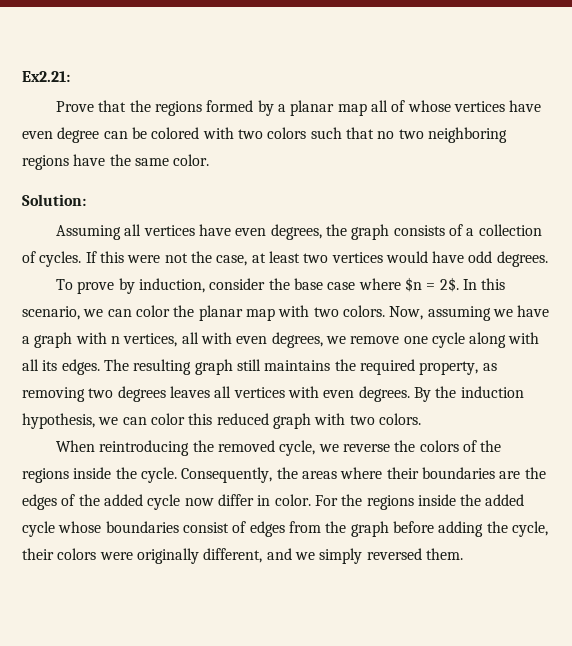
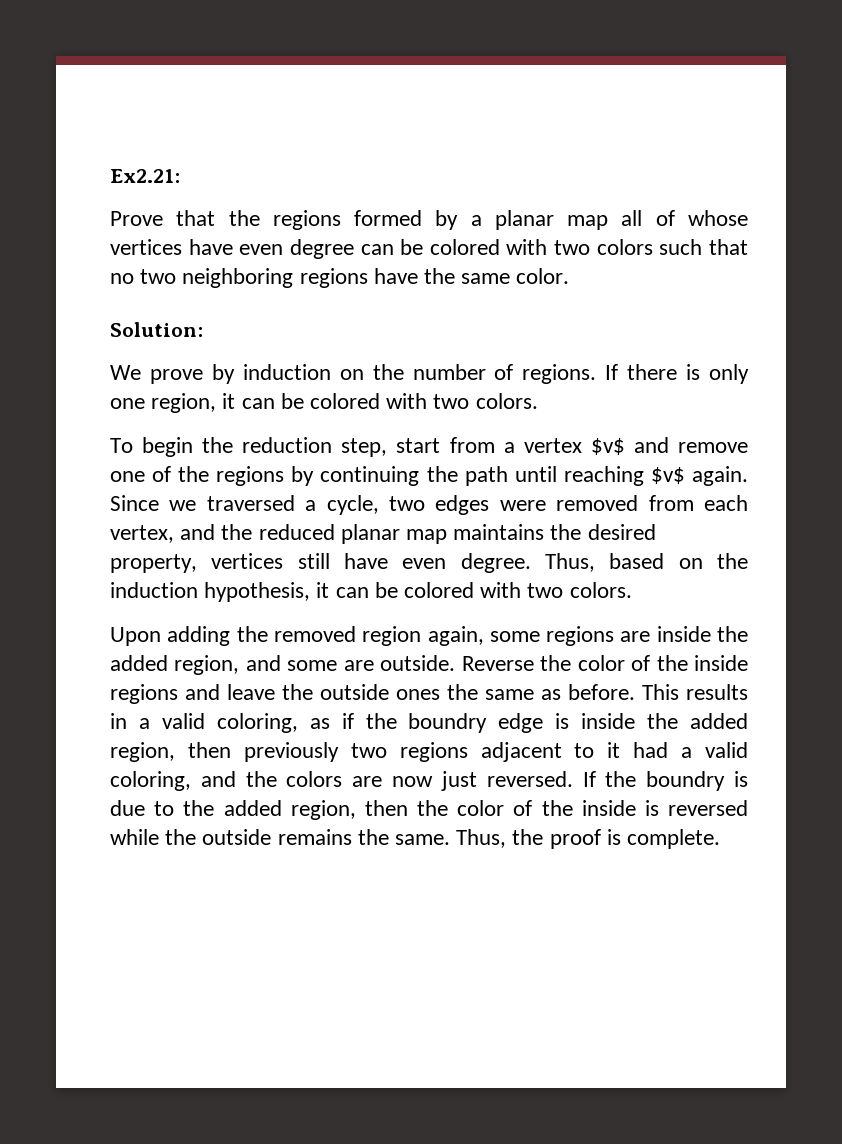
[56,224,542,240] [22,251,548,267] [56,277,506,294] [22,305,550,321] [22,332,540,348] [22,359,497,375] [22,386,524,402] [22,413,421,429] [56,440,502,456] [22,467,546,483] [22,494,525,510] [22,521,548,537] [22,548,463,564] Assuming all vertices have even degrees, the graph consists of a collection of cycles. If this were not the case, at least two vertices would have odd degrees. // To prove by induction, consider the base case where $n = 2$. In this scenario, we can color the planar map with two colors. Now, assuming we have a graph with n vertices, all with even degrees, we remove one cycle along with all its edges. The resulting graph still maintains the required property, as removing two degrees leaves all vertices with even degrees. By the induction hypothesis, we can color this reduced graph with two colors. // When reintroducing the removed cycle, we reverse the colors of the regions inside the cycle. Consequently, the areas where their boundaries are the edges of the added cycle now differ in color. For the regions inside the added cycle whose boundaries consist of edges from the graph before adding the cycle, their colors were originally different, and we simply reversed them. -> [110,364,749,384] [110,393,538,413] [110,437,748,457] [110,466,748,486] [110,495,748,515] [110,524,656,544] [110,553,748,573] [110,582,632,602] [110,626,748,646] [110,655,748,675] [110,684,748,704] [110,713,748,733] [110,742,748,762] [110,771,748,791] [110,800,748,820] [110,829,721,849] We prove by induction on the number of regions. If there is only one region, it can be colored with two colors. // To begin the reduction step, start from a vertex $v$ and remove one of the regions by continuing the path until reaching $v$ again. Since we traversed a cycle, two edges were removed from each vertex, and the reduced planar map maintains the desired property, vertices still have even degree. Thus, based on the induction hypothesis, it can be colored with two colors. // Upon adding the removed region again, some regions are inside the added region, and some are outside. Reverse the color of the inside regions and leave the outside ones the same as before. This results in a valid coloring, as if the boundry edge is inside the added region, then previously two regions adjacent to it had a valid coloring, and the colors are now just reversed. If the boundry is due to the added region, then the color of the inside is reversed while the outside remains the same. Thus, the proof is complete.

